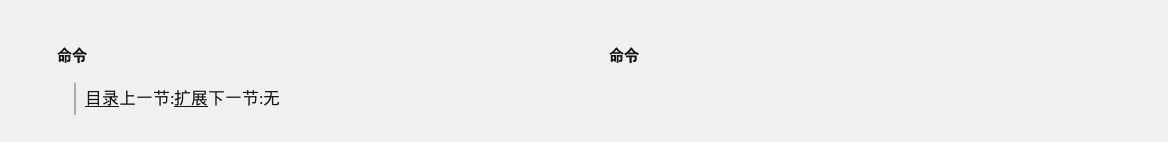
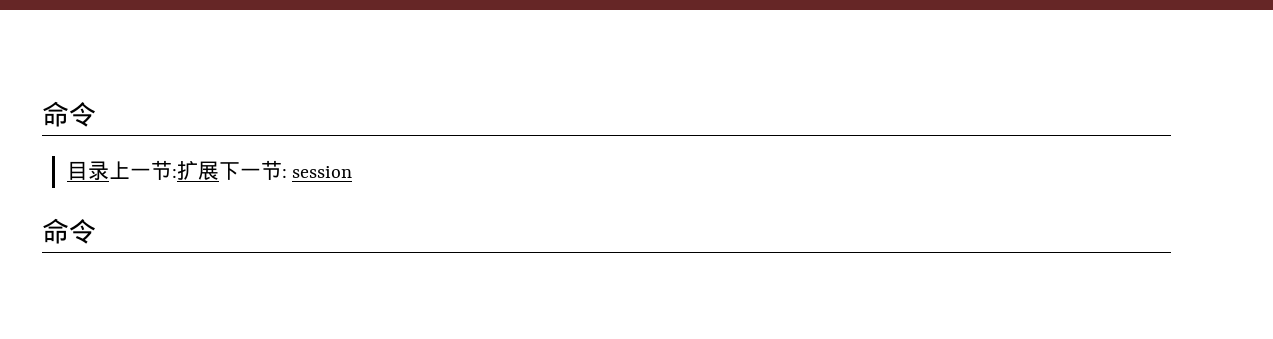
[263,91,281,106] 无 -> [292,166,353,178] session

